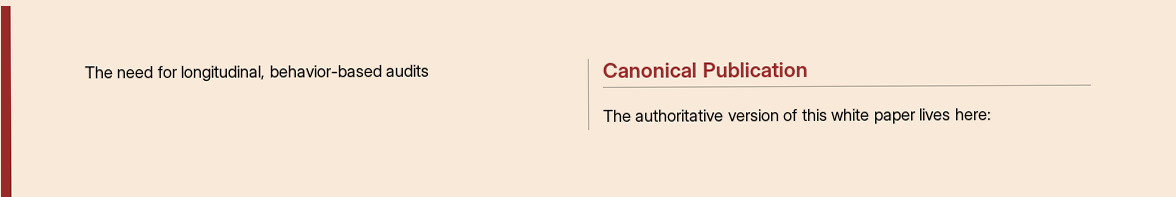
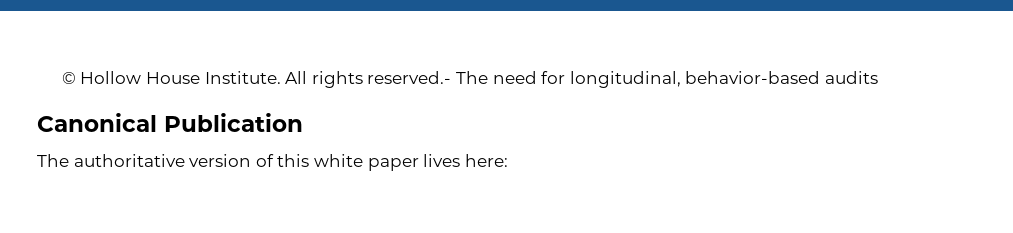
(84, 72) none -> [61,71,452,88] © Hollow House Institute. All rights reserved.-

